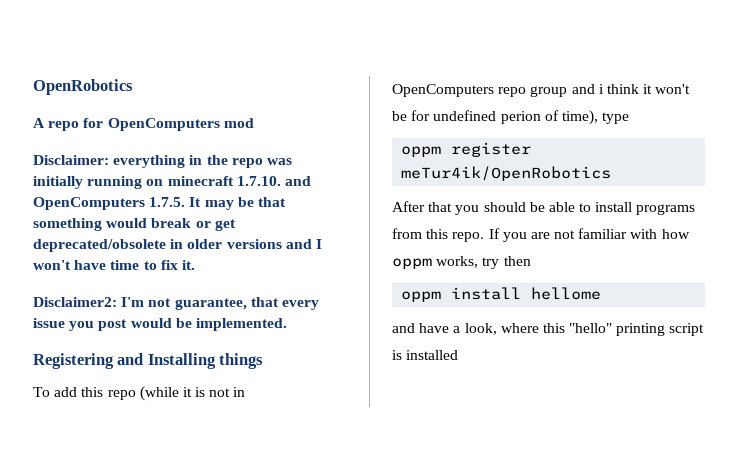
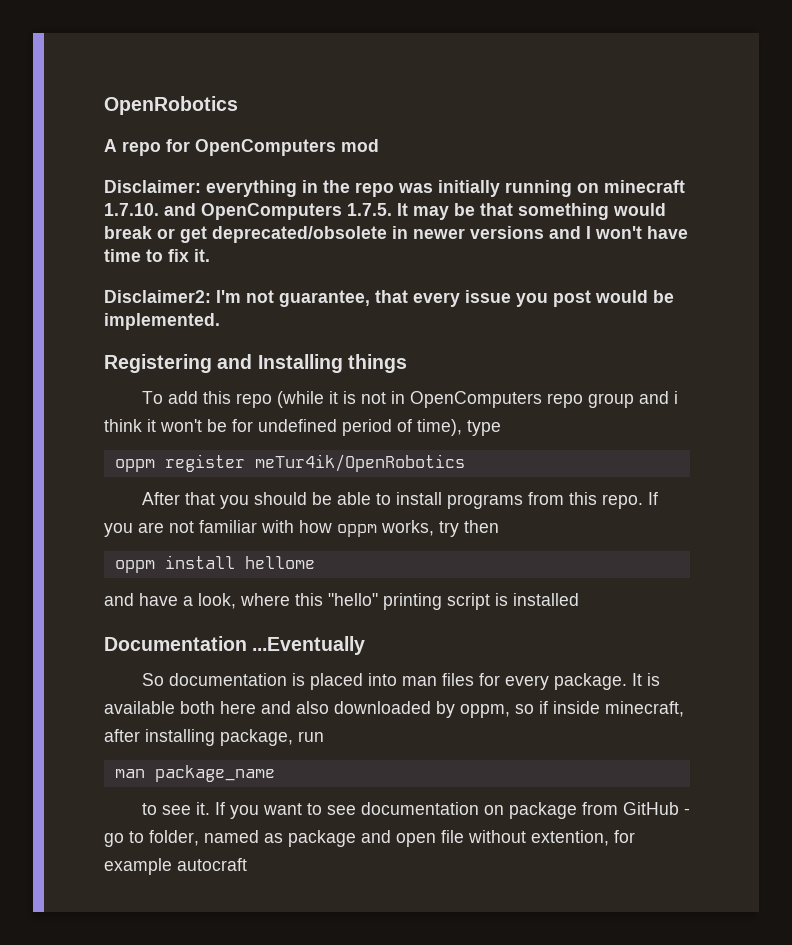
[187,239,223,249] older -> [413,228,465,239] newer
[500,111,541,124] perion -> [342,419,392,436] period
(459, 355) none -> [104,636,366,655] [141,673,660,690] [104,701,684,718] [104,729,324,746] [114,765,275,782] [141,802,690,819] [104,830,635,847] [104,858,247,875] // Documentation ...Eventually // So documentation is placed into man files for every package. It is available both here and also downloaded by oppm, so if inside minecraft, after installing package, run // man package_name // to see it. If you want to see documentation on package from GitHub - go to folder, named as package and open file without extention, for example autocraft

